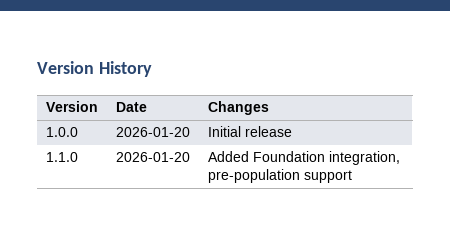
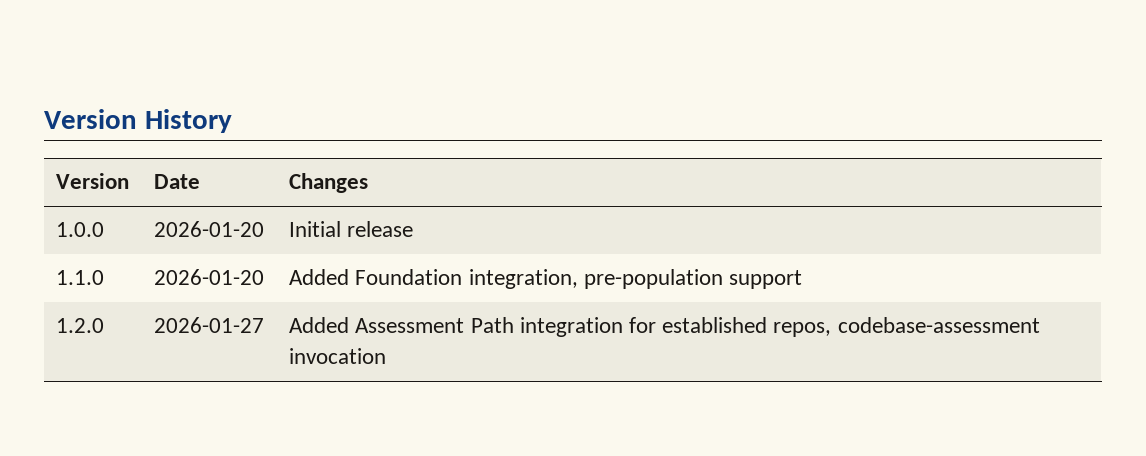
(352, 176) none -> [56,318,105,333] [154,317,265,333] [289,317,1040,337] [289,348,387,364] // 1.2.0 | 2026-01-27 | Added Assessment Path integration for established repos, codebase-assessment invocation

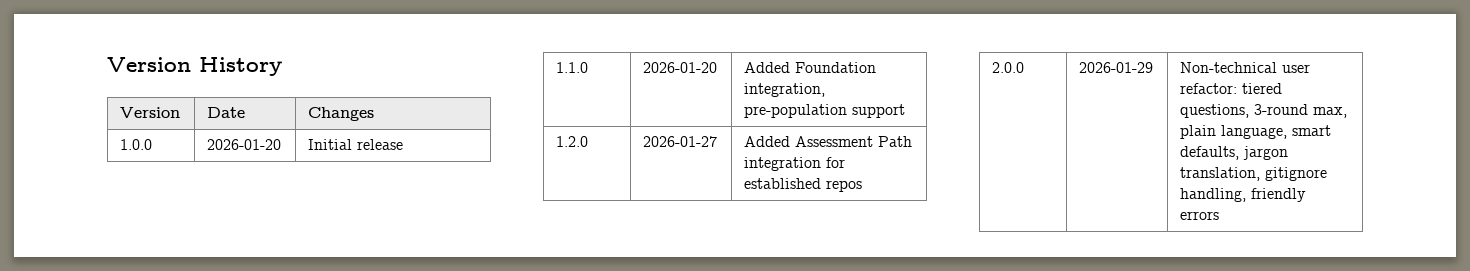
[773,317,1040,337] [289,348,387,364] repos, codebase-assessment invocation -> [826,180,863,192] [992,62,1025,73] [1079,62,1154,73] [1180,62,1311,73] [1180,83,1283,94] [1180,104,1348,118] [1180,125,1332,139] [1180,146,1289,160] [1180,167,1328,181] [1180,188,1307,202] [1180,211,1220,220] repos // 2.0.0 | 2026-01-29 | Non-technical user refactor: tiered questions, 3-round max, plain language, smart defaults, jargon translation, gitignore handling, friendly errors

